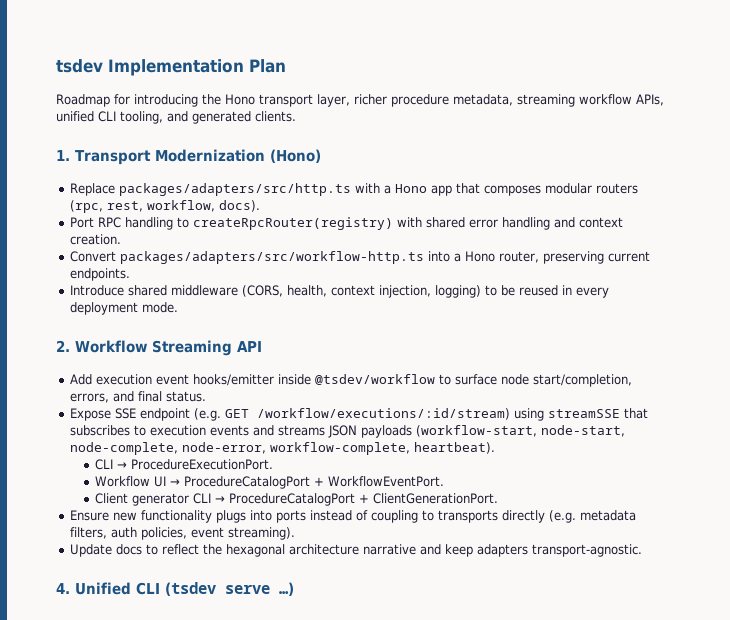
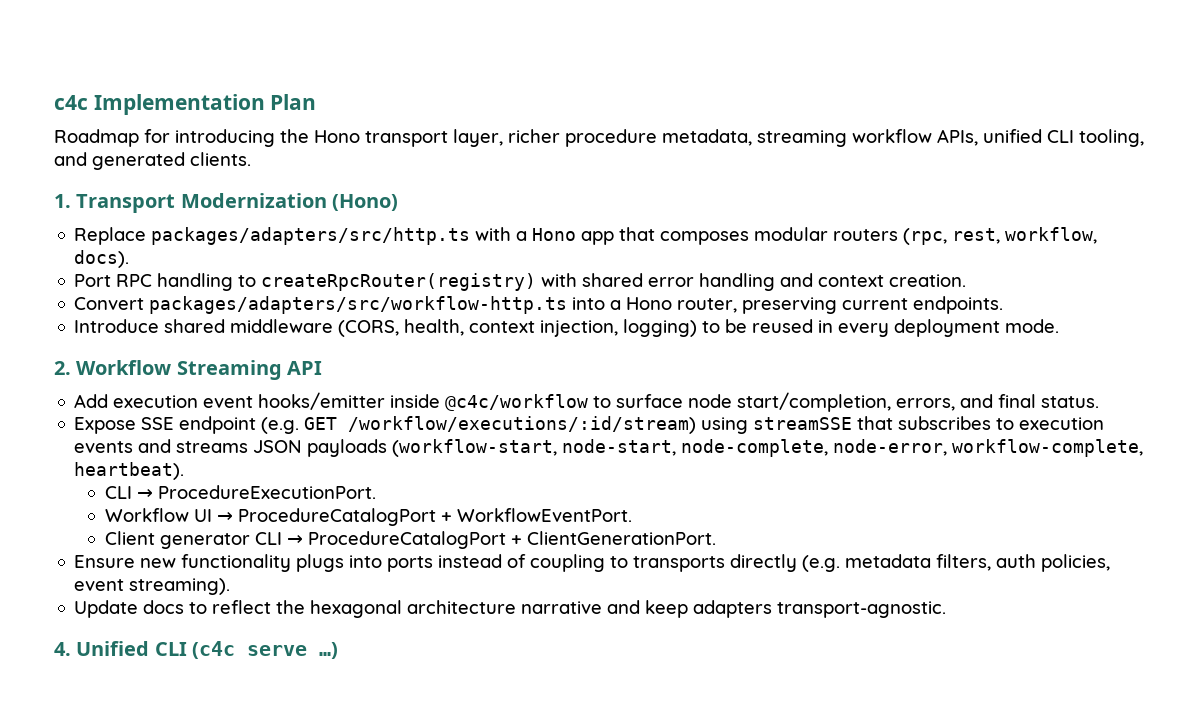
[56,59,103,73] tsdev -> [54,95,88,110] c4c
[315,374,436,385] @tsdev/workflow -> [445,394,589,411] @c4c/workflow
[165,582,216,596] (tsdev -> [192,641,236,659] (c4c

